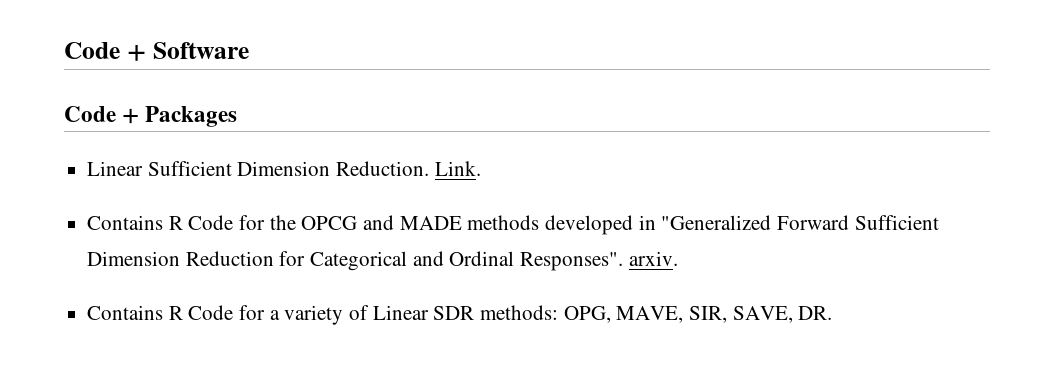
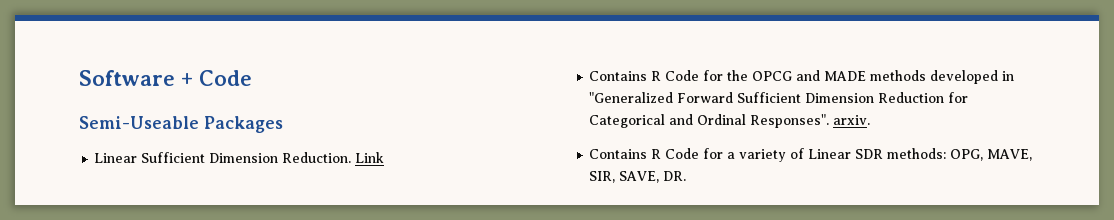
[64,42,249,61] [64,106,140,124] Code + Software // Code + -> [79,70,252,86] [79,116,199,129] Software + Code // Semi-Useable
[434,161,481,176] Link. -> [355,152,385,163] Link

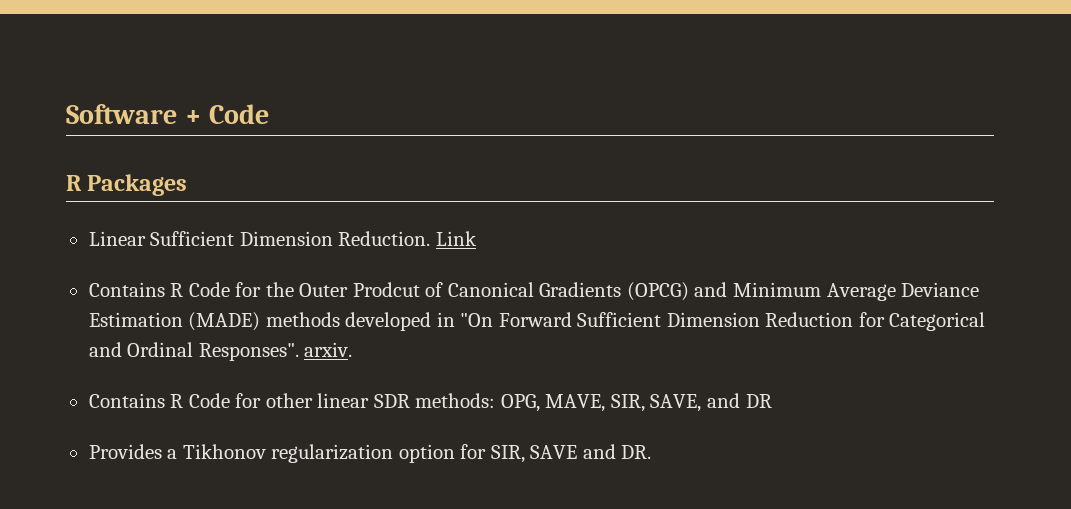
[79,116,199,129] Semi-Useable -> [66,175,82,191] R
[752,70,867,81] OPCG and MADE -> [299,282,980,301] [88,312,261,331] Outer Prodcut of Canonical Gradients (OPCG) and Minimum Average Deviance Estimation (MADE)
[589,92,674,103] "Generalized -> [460,313,494,327] "On
[727,148,852,162] a variety of Linear -> [265,393,370,408] other linear
(660, 177) none -> [706,393,772,408] [88,444,616,463] and DR // Provides a Tikhonov regularization option for SIR, SAVE and

